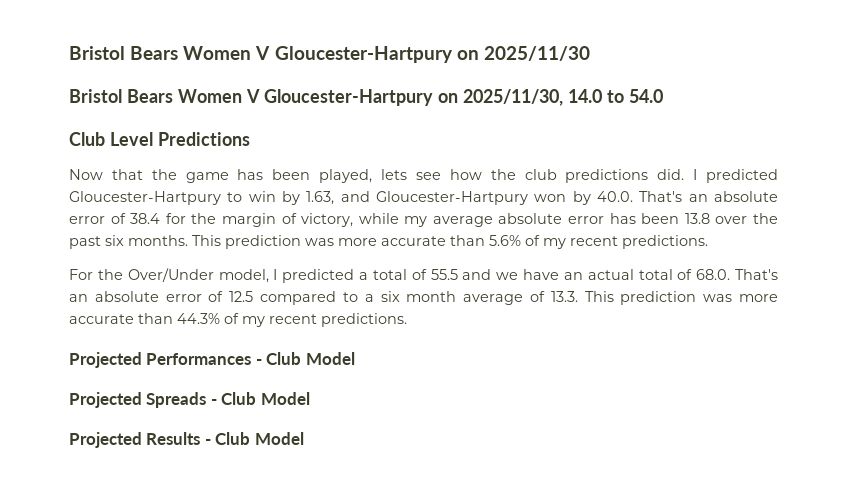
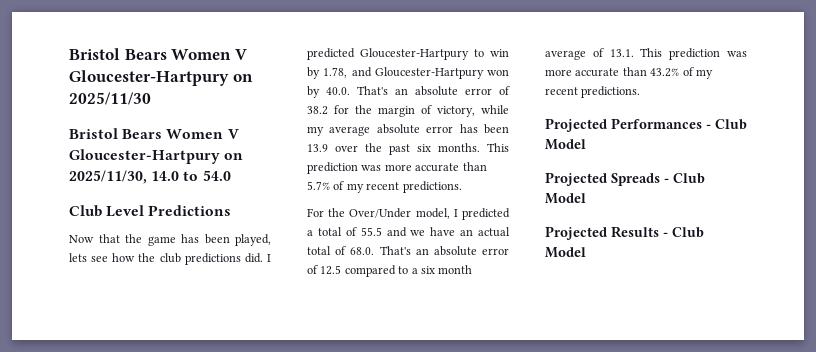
[306,191,335,205] 1.63, -> [323,67,348,78] 1.78,
[130,213,161,224] 38.4 -> [307,106,328,115] 38.2
[684,213,710,224] 13.8 -> [307,144,328,152] 13.9
[489,235,521,246] 5.6% -> [307,181,330,190] 5.7%
[550,291,778,305] [69,313,220,324] 13.3. This prediction was more accurate than 44.3% -> [609,48,747,60] [545,67,680,77] 13.1. This prediction was more accurate than 43.2%

